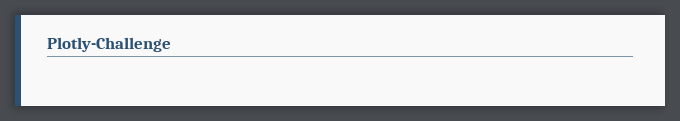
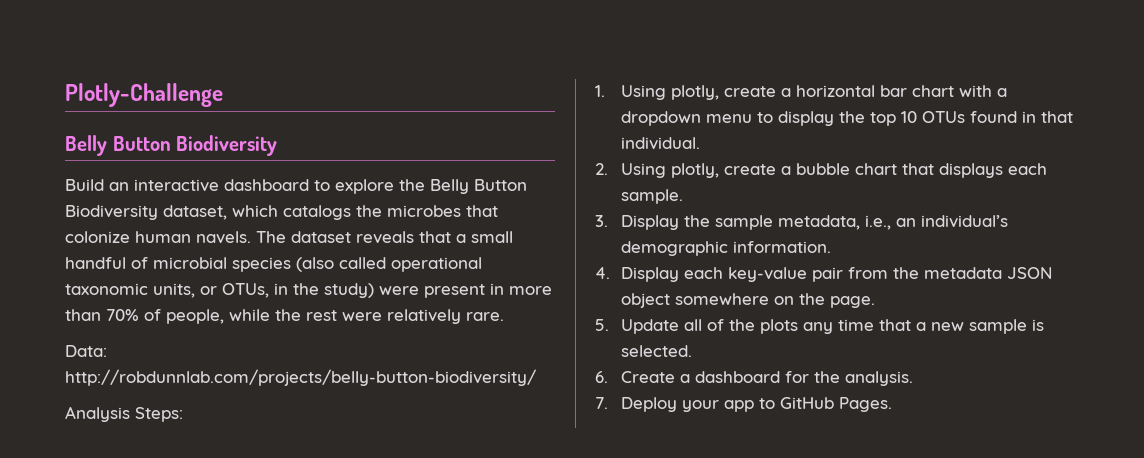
(171, 44) none -> [65,135,278,156] [65,179,527,194] [65,205,498,220] [65,231,513,244] [65,257,482,272] [65,283,552,298] [65,309,504,324] [65,345,107,357] [65,369,536,386] [65,406,183,422] [595,85,1007,100] [620,111,1073,126] [620,137,700,150] [595,163,1047,178] [620,189,683,204] [595,215,1008,230] [620,241,831,256] [595,267,1052,282] [620,293,875,308] [595,319,1044,334] [620,345,692,357] [595,371,913,386] [595,397,892,412] // Belly Button Biodiversity // Build an interactive dashboard to explore the Belly Button Biodiversity dataset, which catalogs the microbes that colonize human navels. The dataset reveals that a small handful of microbial species (also called operational taxonomic units, or OTUs, in the study) were present in more than 70% of people, while the rest were relatively rare. // Data: http://robdunnlab.com/projects/belly-button-biodiversity/ // Analysis Steps: // 1. Using plotly, create a horizontal bar chart with a dropdown menu to display the top 10 OTUs found in that individual. // 2. Using plotly, create a bubble chart that displays each sample. // 3. Display the sample metadata, i.e., an individual’s demographic information. // 4. Display each key-value pair from the metadata JSON object somewhere on the page. // 5. Update all of the plots any time that a new sample is selected. // 6. Create a dashboard for the analysis. // 7. Deploy your app to GitHub Pages.

